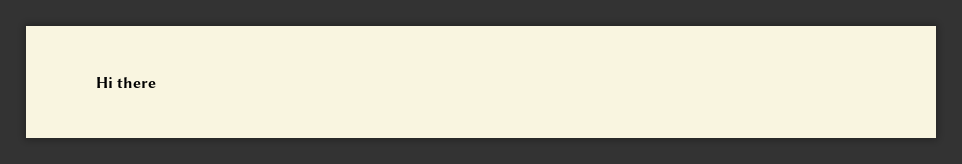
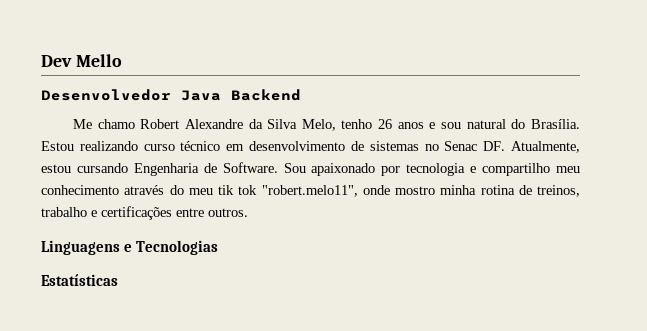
[96,77,157,88] Hi there -> [41,54,122,67] [41,89,301,101] [72,119,580,131] [41,141,580,153] [41,162,581,176] [41,185,580,197] [41,206,248,220] [41,240,219,255] [41,274,118,286] Dev Mello // Desenvolvedor Java Backend // Me chamo Robert Alexandre da Silva Melo, tenho 26 anos e sou natural do Brasília. Estou realizando curso técnico em desenvolvimento de sistemas no Senac DF. Atualmente, estou cursando Engenharia de Software. Sou apaixonado por tecnologia e compartilho meu conhecimento através do meu tik tok "robert.melo11", onde mostro minha rotina de treinos, trabalho e certificações entre outros. // Linguagens e Tecnologias // Estatísticas

